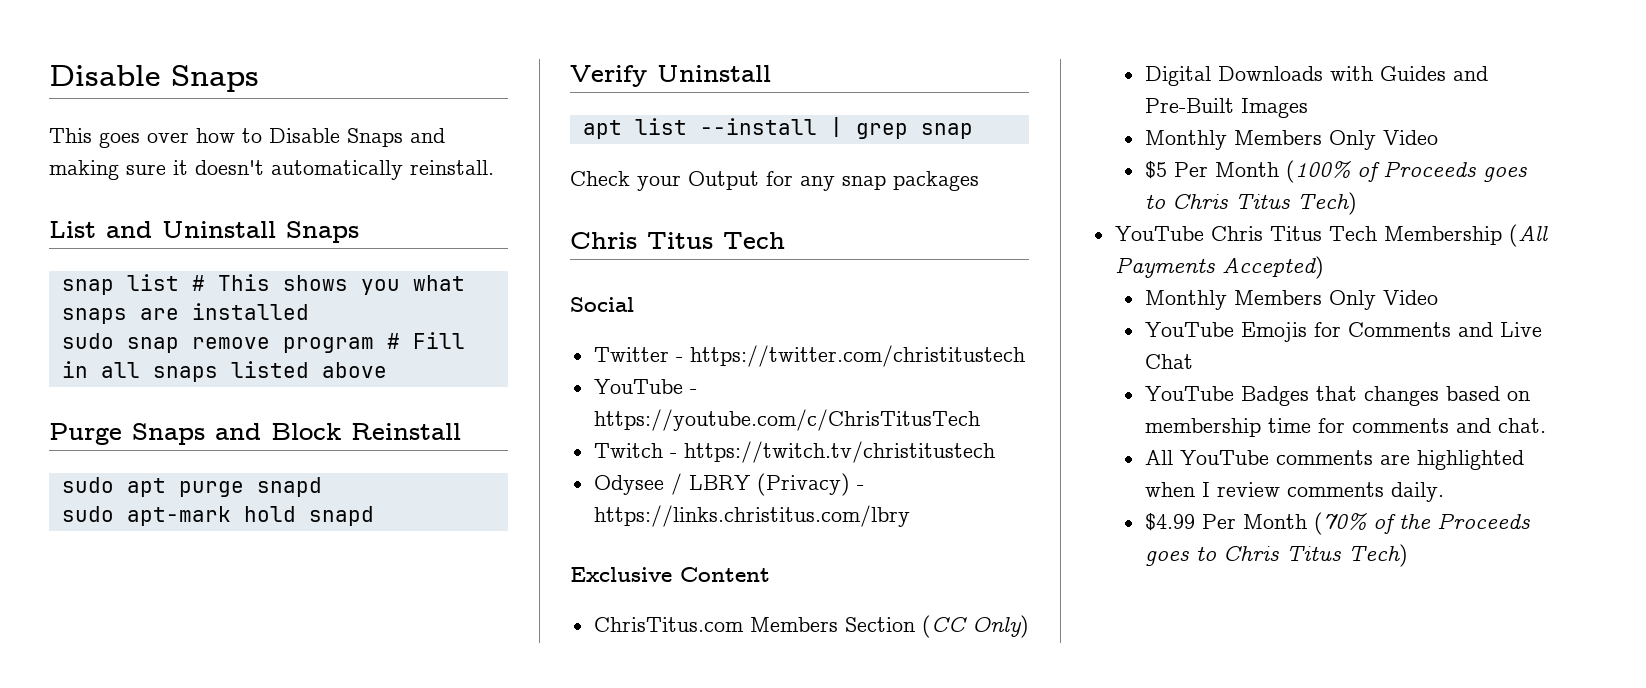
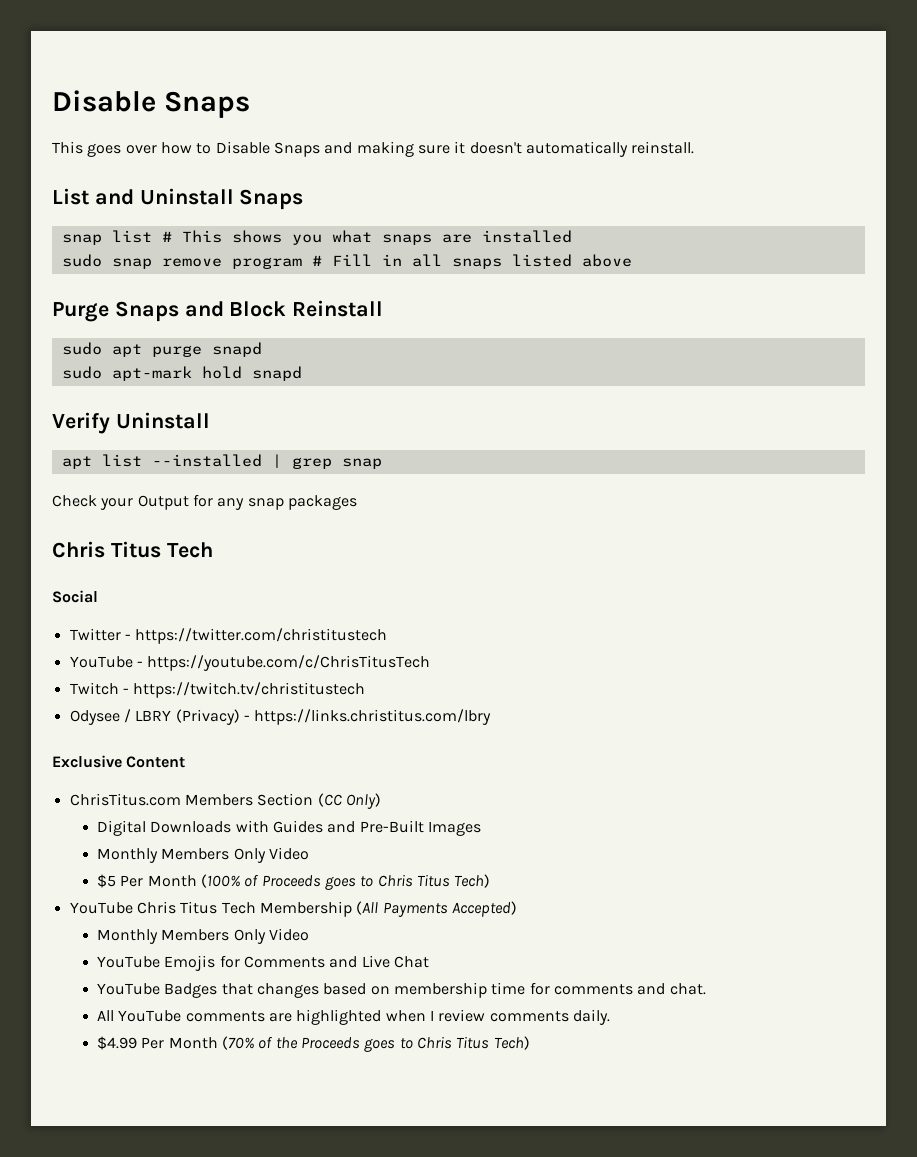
[699,118,817,135] --install -> [151,454,262,467] --installed

